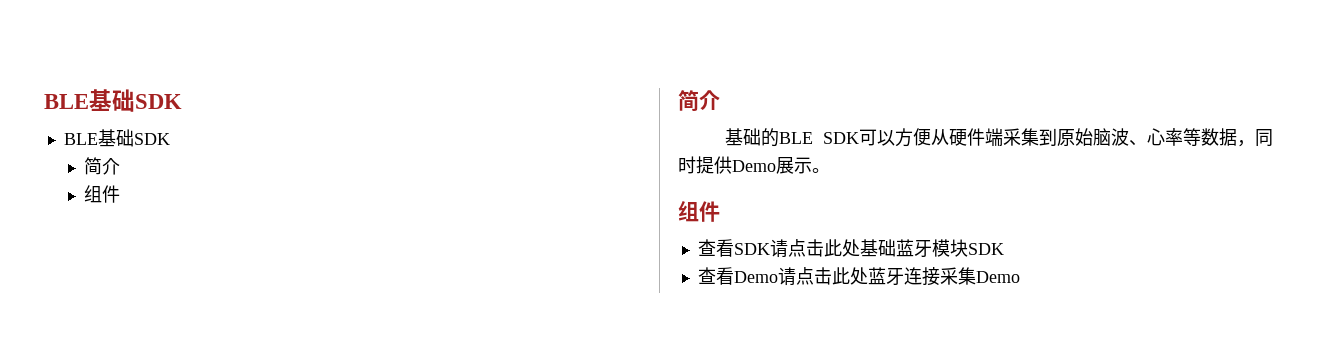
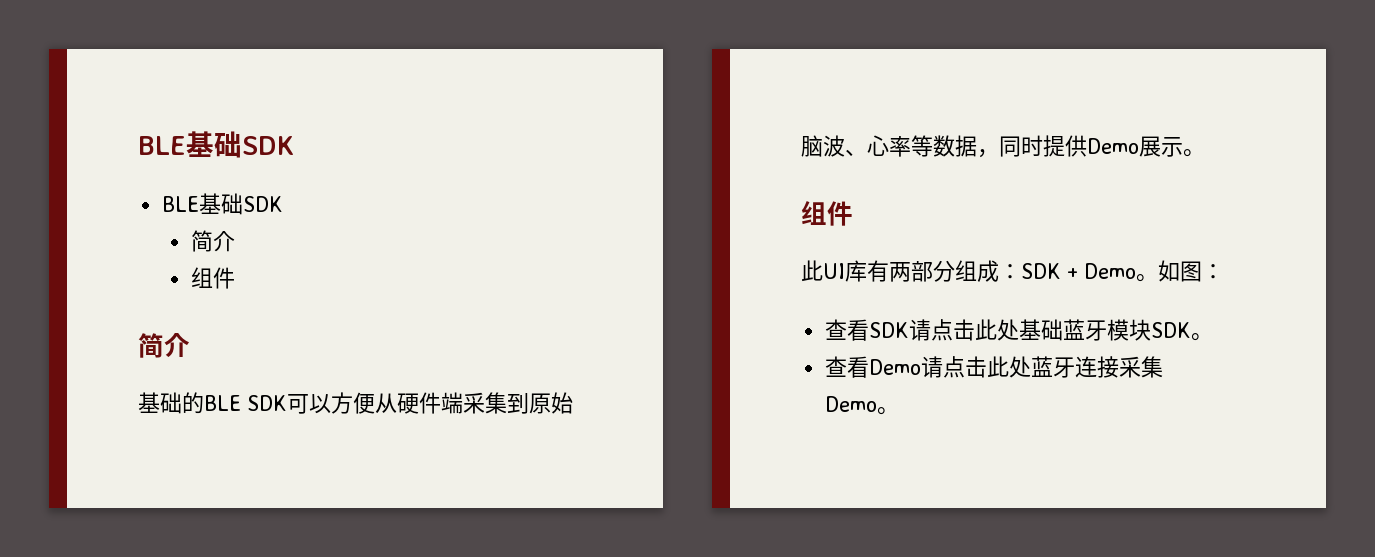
(720, 211) none -> [801,260,1224,282] // 此UI库有两部分组成：SDK + Demo。如图：
(1004, 249) none -> [1191,333,1214,341] 。
(1020, 277) none -> [877,407,900,415] 。

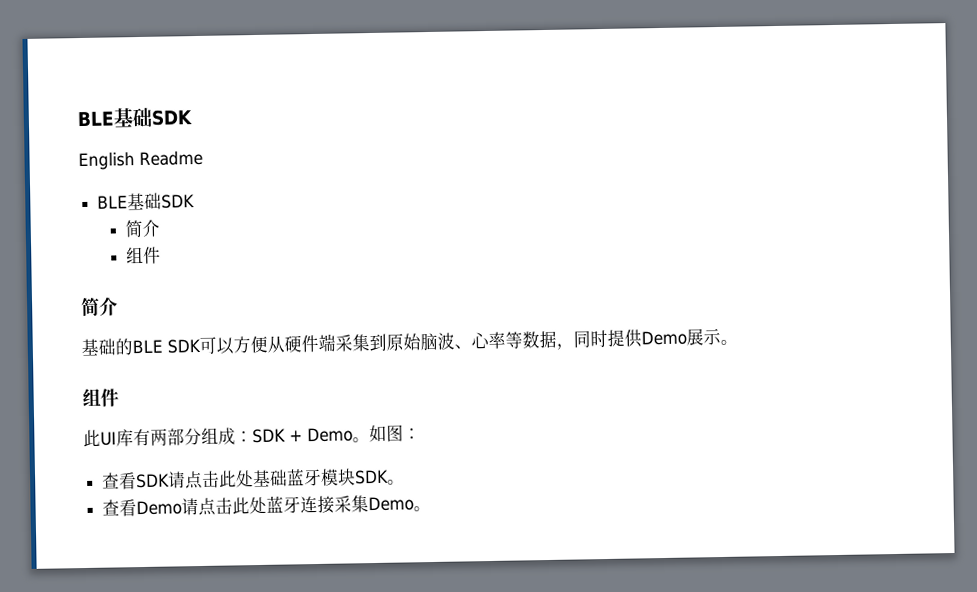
[138,131,294,158] BLE基础SDK -> [77,107,193,128] [78,150,203,171] BLE基础SDK // English Readme

